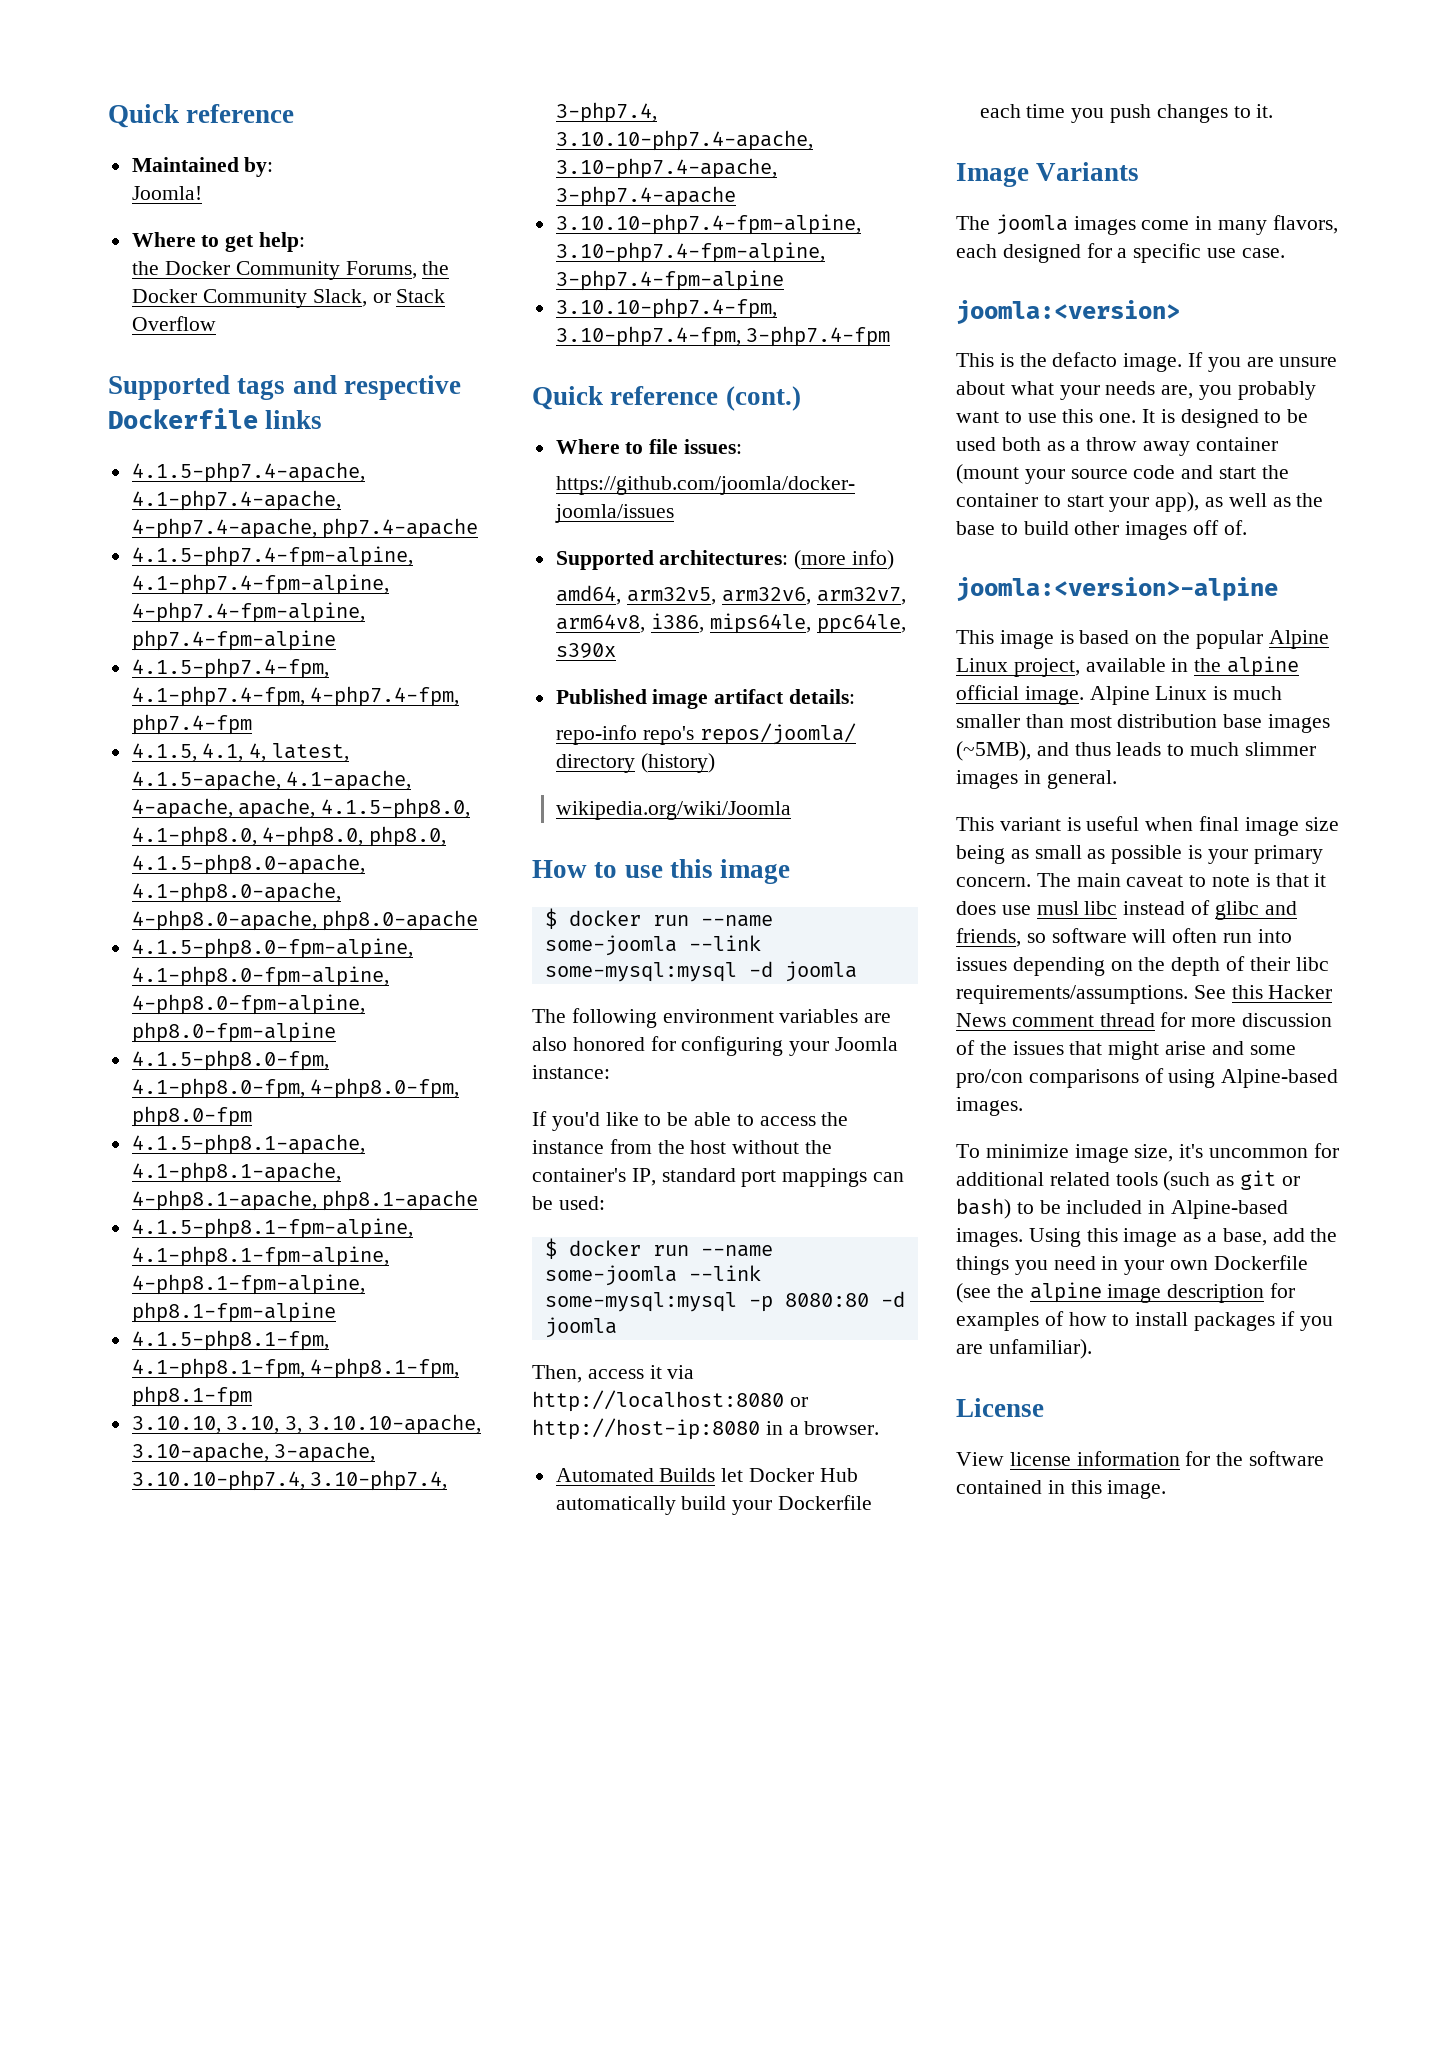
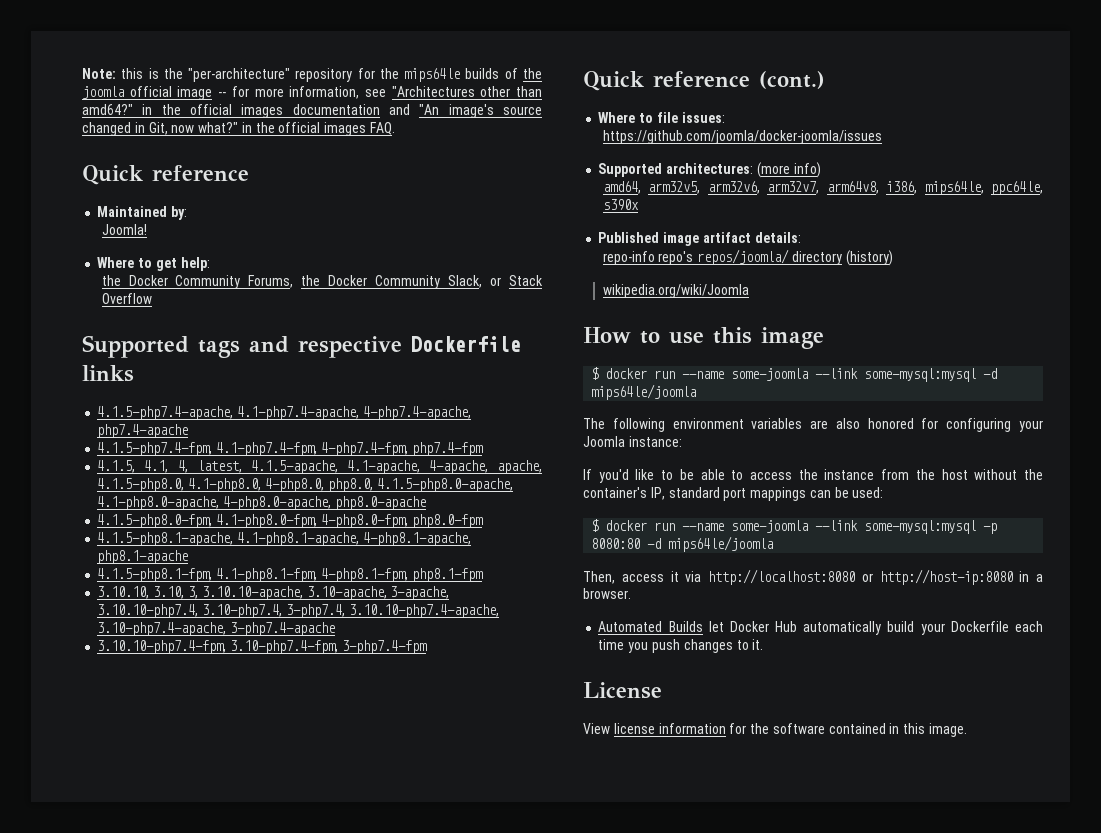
(108, 116) none -> [82,68,542,82] [82,86,542,100] [82,104,542,118] [82,122,396,136] Note: this is the "per-architecture" repository for the mips64le builds of the joomla official image -- for more information, see "Architectures other than amd64?" in the official images documentation and "An image's source changed in Git, now what?" in the official images FAQ. //
[131,546,413,567] [131,574,389,595] [131,602,365,623] [131,630,336,651] // 4.1.5-php7.4-fpm-alpine, 4.1-php7.4-fpm-alpine, 4-php7.4-fpm-alpine, php7.4-fpm-alpine -> (189, 431) none
[131,938,413,959] [131,966,389,987] [131,994,365,1015] [131,1022,336,1043] // 4.1.5-php8.0-fpm-alpine, 4.1-php8.0-fpm-alpine, 4-php8.0-fpm-alpine, php8.0-fpm-alpine -> (426, 503) none
[131,1218,413,1239] [131,1246,389,1267] [131,1274,365,1295] [131,1302,336,1323] // 4.1.5-php8.1-fpm-alpine, 4.1-php8.1-fpm-alpine, 4-php8.1-fpm-alpine, php8.1-fpm-alpine -> (189, 557) none
[555,214,861,235] [555,242,825,263] [555,270,784,291] // 3.10.10-php7.4-fpm-alpine, 3.10-php7.4-fpm-alpine, 3-php7.4-fpm-alpine -> (336, 629) none
[784,961,857,982] joomla -> [591,384,697,400] mips64le/joomla
[544,1317,617,1338] joomla -> [668,536,774,552] mips64le/joomla
[956,162,1140,187] [956,214,1338,235] [956,243,1285,263] [956,300,1180,325] [956,352,1338,372] [956,381,1316,400] [956,409,1309,428] [956,437,1278,456] [956,464,1289,484] [956,492,1324,512] [956,520,1247,540] [956,577,1278,602] [956,630,1329,649] [956,656,1300,677] [956,685,1283,705] [956,714,1331,733] [956,741,1316,761] [956,770,1117,789] [956,816,1339,836] [956,845,1323,864] [956,873,1327,887] [956,900,1297,920] [956,928,1292,947] [956,956,1329,976] [956,985,1333,1004] [956,1012,1333,1027] [956,1040,1296,1060] [956,1068,1339,1088] [956,1097,1023,1116] [956,1143,1339,1163] [956,1170,1300,1191] [956,1198,1289,1219] [956,1228,1338,1247] [956,1255,1308,1275] [956,1282,1296,1303] [956,1311,1333,1331] [956,1339,1092,1359] // Image Variants // The joomla images come in many flavors, each designed for a specific use case. // joomla:<version> // This is the defacto image. If you are unsure about what your needs are, you probably want to use this one. It is designed to be used both as a throw away container (mount your source code and start the container to start your app), as well as the base to build other images off of. // joomla:<version>-alpine // This image is based on the popular Alpine Linux project, available in the alpine official image. Alpine Linux is much smaller than most distribution base images (~5MB), and thus leads to much slimmer images in general. // This variant is useful when final image size being as small as possible is your primary concern. The main caveat to note is that it does use musl libc instead of glibc and friends, so software will often run into issues depending on the depth of their libc requirements/assumptions. See this Hacker News comment thread for more discussion of the issues that might arise and some pro/con comparisons of using Alpine-based images. // To minimize image size, it's uncommon for additional related tools (such as git or bash) to be included in Alpine-based images. Using this image as a base, add the things you need in your own Dockerfile (see the alpine image description for examples of how to install packages if you are unfamiliar). -> (764, 644) none

